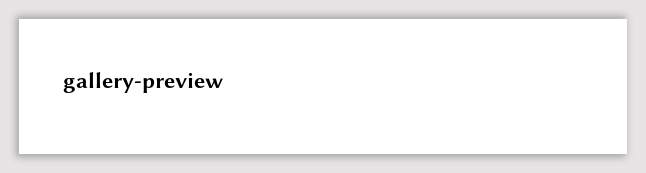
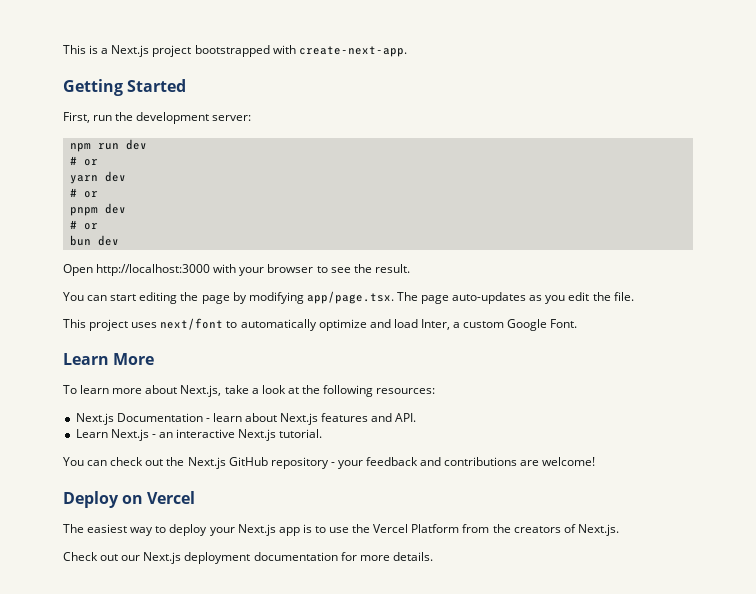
[63,72,223,93] gallery-preview -> [63,45,407,57] [63,79,187,96] [63,112,252,124] [69,139,147,152] [69,156,98,166] [69,171,126,184] [69,188,98,198] [69,203,126,216] [69,220,98,230] [69,235,119,246] [63,264,410,276] [63,291,634,304] [63,318,578,331] [63,353,155,365] [63,385,436,397] [75,413,417,425] [75,429,323,441] [63,457,596,469] [63,491,196,508] [63,524,619,536] [63,552,433,564] This is a Next.js project bootstrapped with create-next-app. // Getting Started // First, run the development server: // npm run dev // # or // yarn dev // # or // pnpm dev // # or // bun dev // Open http://localhost:3000 with your browser to see the result. // You can start editing the page by modifying app/page.tsx. The page auto-updates as you edit the file. // This project uses next/font to automatically optimize and load Inter, a custom Google Font. // Learn More // To learn more about Next.js, take a look at the following resources: // Next.js Documentation - learn about Next.js features and API. // Learn Next.js - an interactive Next.js tutorial. // You can check out the Next.js GitHub repository - your feedback and contributions are welcome! // Deploy on Vercel // The easiest way to deploy your Next.js app is to use the Vercel Platform from the creators of Next.js. // Check out our Next.js deployment documentation for more details.

